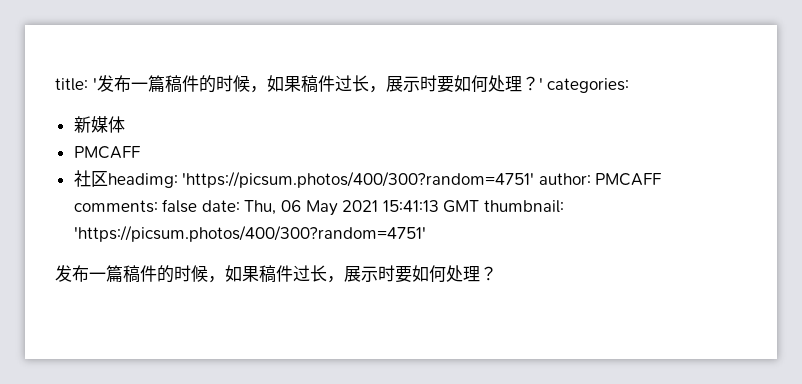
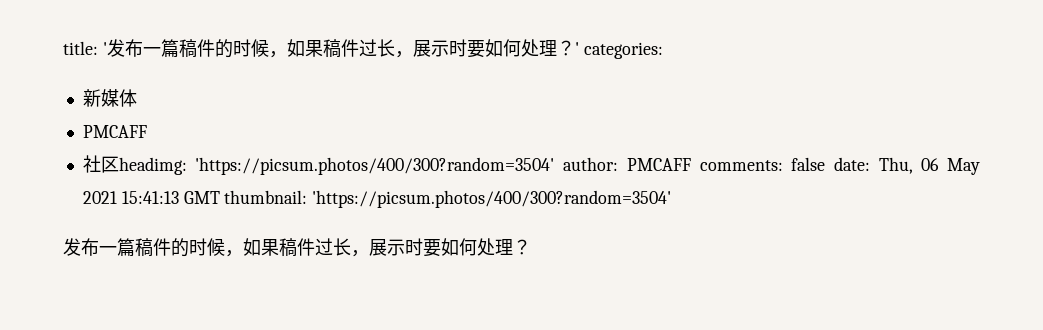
[182,171,535,188] 'https://picsum.photos/400/300?random=4751' -> [195,157,555,175] 'https://picsum.photos/400/300?random=3504'
[73,225,426,242] 'https://picsum.photos/400/300?random=4751' -> [312,190,672,208] 'https://picsum.photos/400/300?random=3504'

